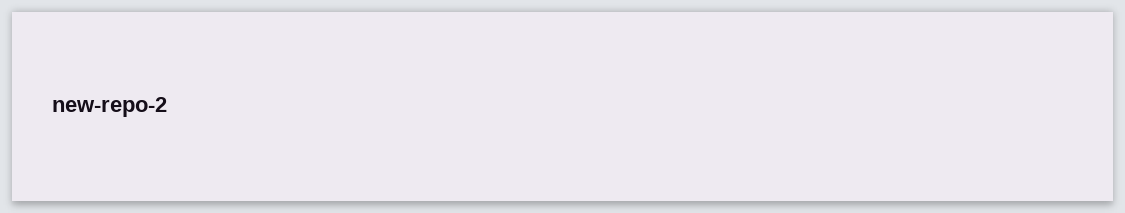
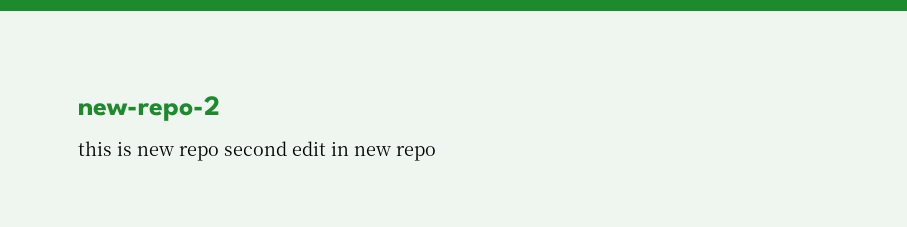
(167, 107) none -> [78,141,436,161] // this is new repo second edit in new repo

